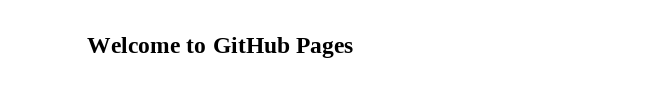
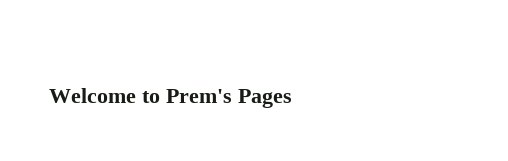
[212,37,290,53] GitHub -> [166,89,232,103] Prem's

